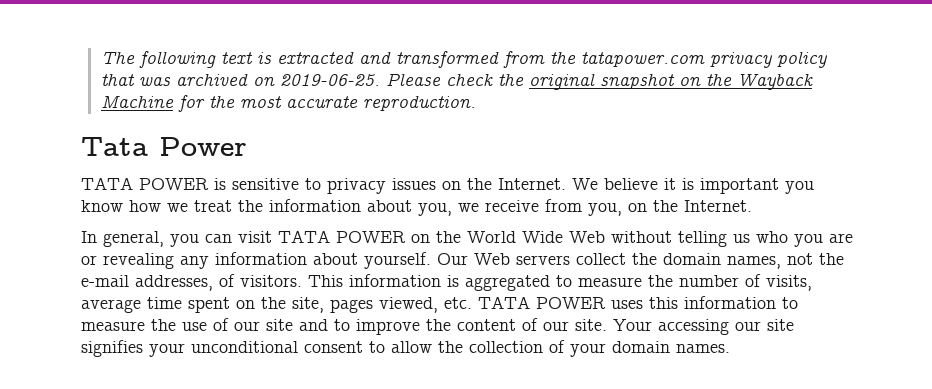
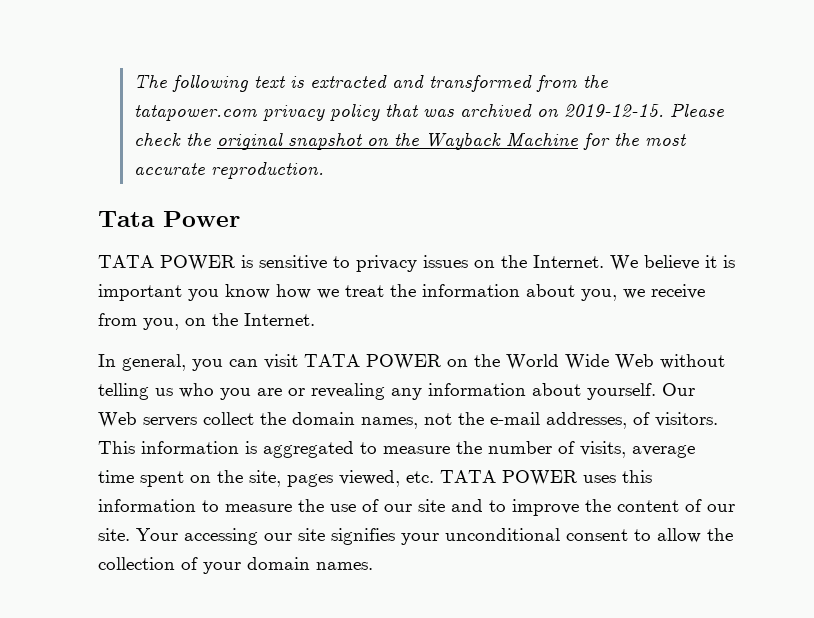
[279,74,380,86] 2019-06-25. -> [563,104,664,117] 2019-12-15.

